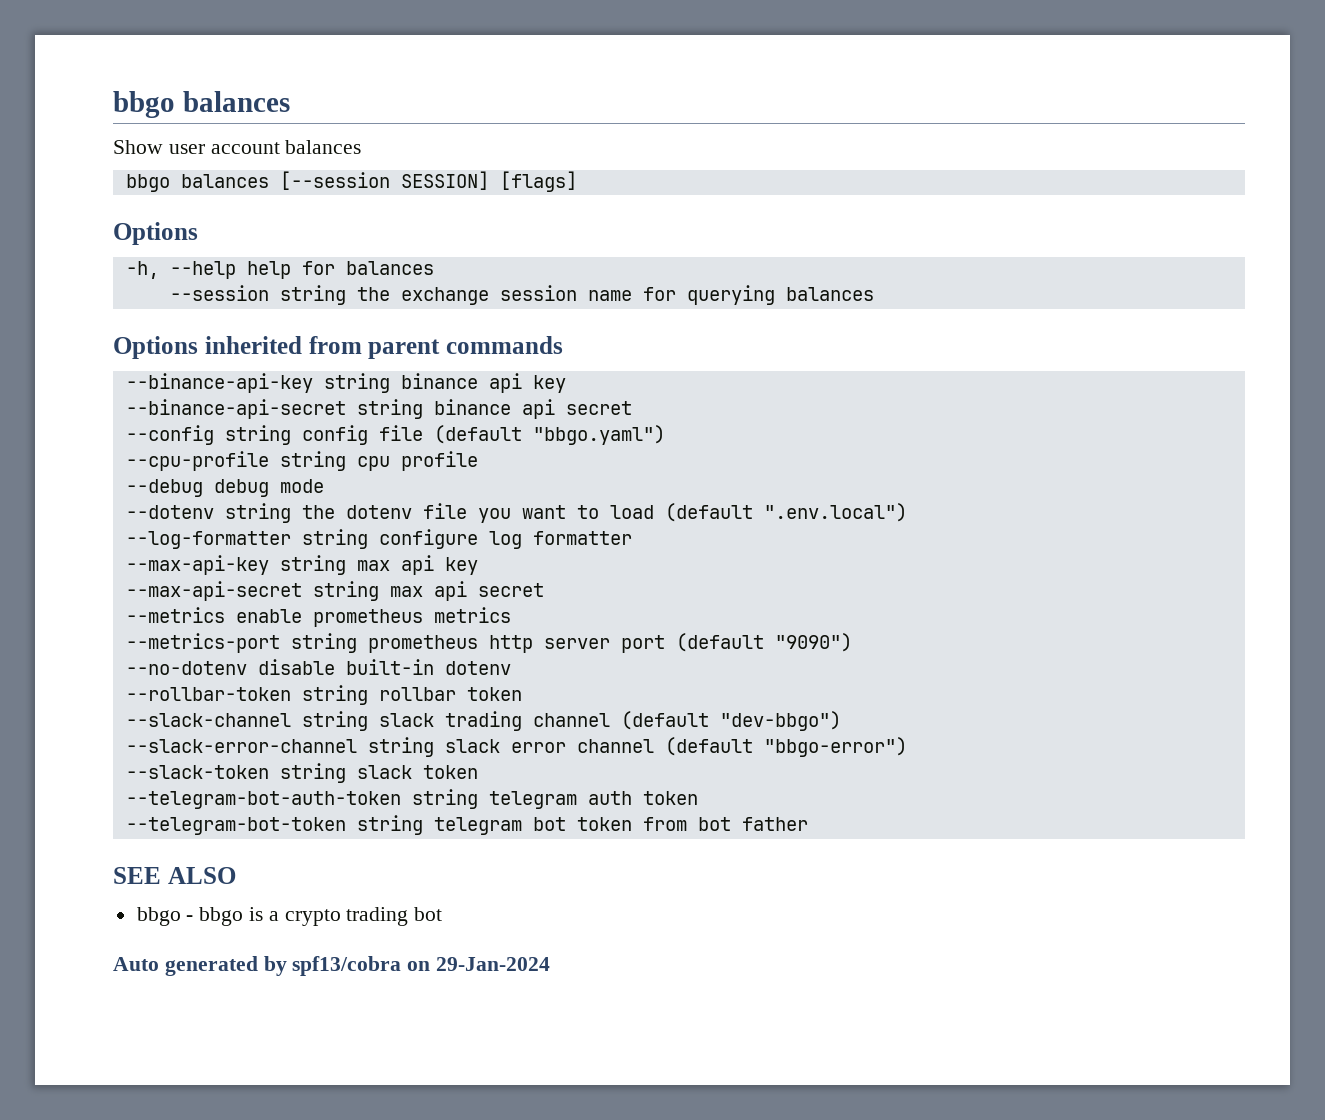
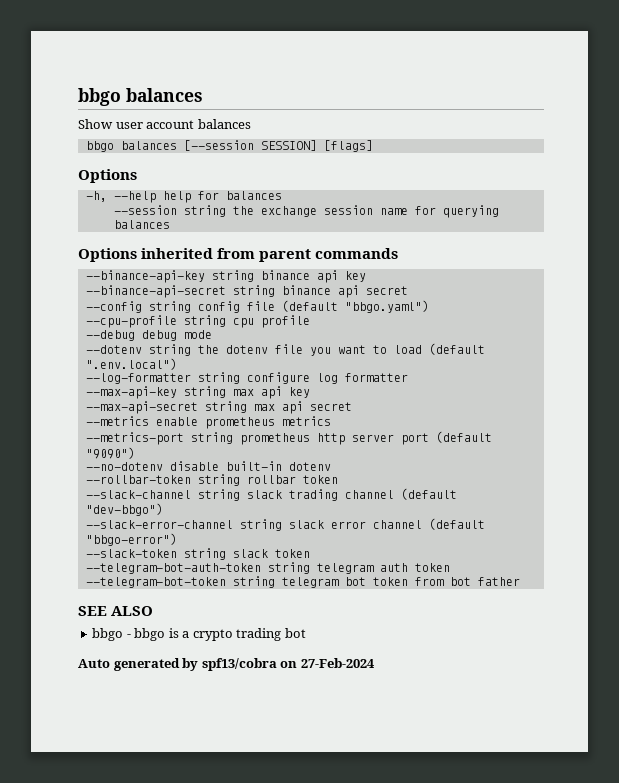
[436,957,551,971] 29-Jan-2024 -> [300,658,375,668] 27-Feb-2024

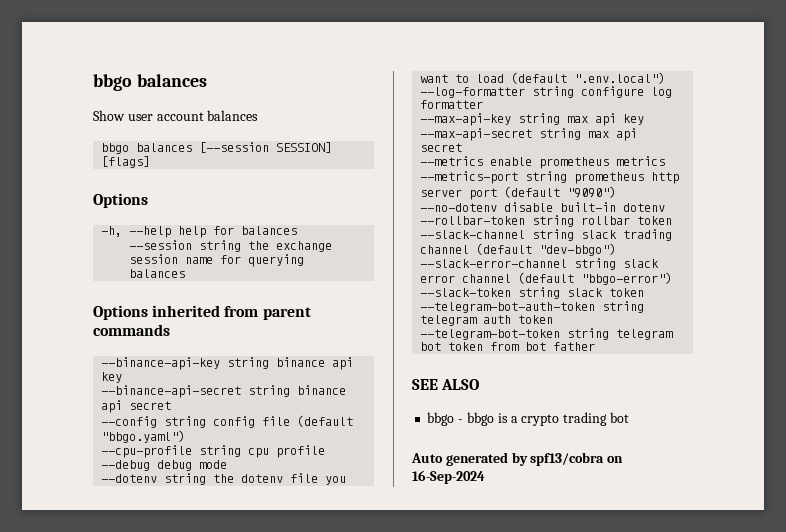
[300,658,375,668] 27-Feb-2024 -> [412,470,485,484] 16-Sep-2024

